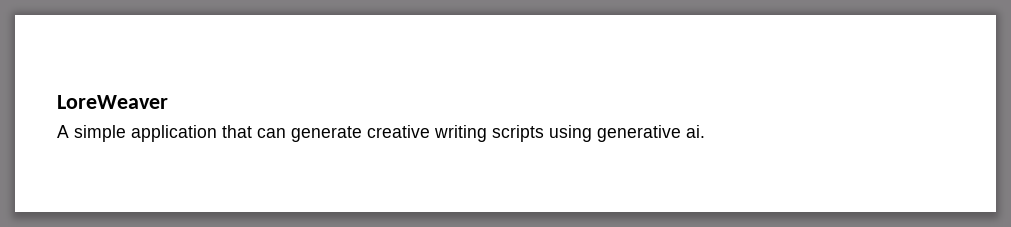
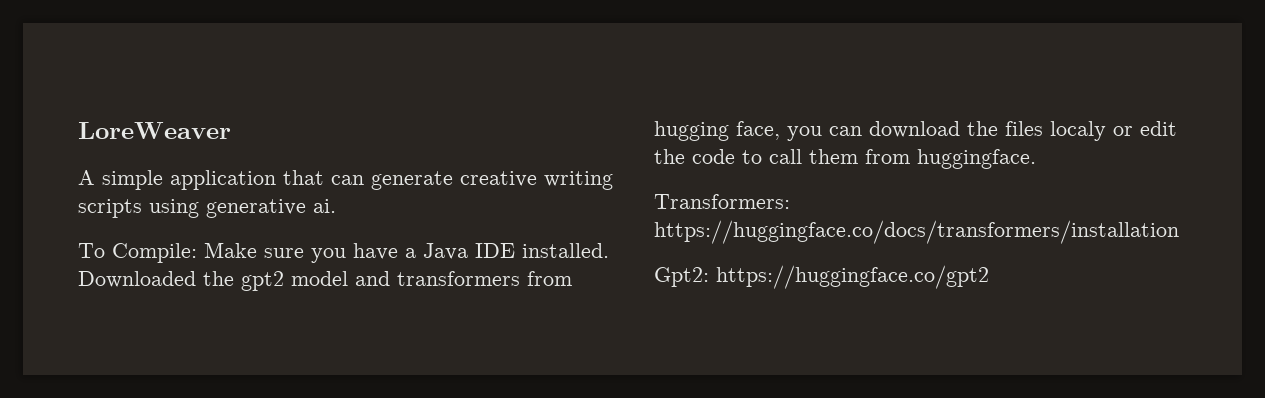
(705, 131) none -> [78,242,609,263] [78,271,572,291] [654,121,1177,141] [654,149,1036,169] [654,194,790,209] [654,220,1179,244] [654,265,989,289] // To Compile: Make sure you have a Java IDE installed. Downloaded the gpt2 model and transformers from hugging face, you can download the files localy or edit the code to call them from huggingface. // Transformers: https://huggingface.co/docs/transformers/installation // Gpt2: https://huggingface.co/gpt2

